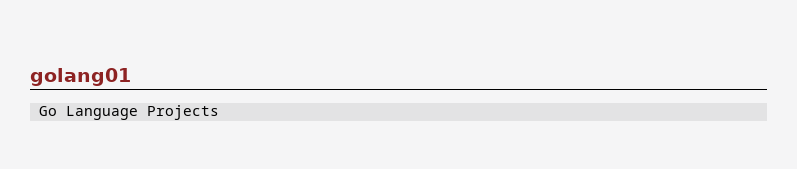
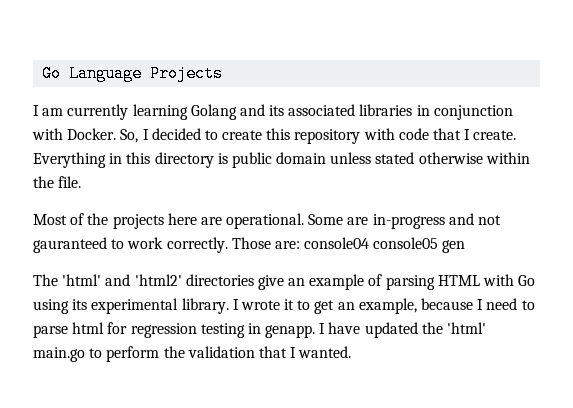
[30,68,131,86] golang01 // -> (42, 73) none
(219, 112) none -> [33,104,513,120] [32,128,517,144] [33,152,530,168] [33,176,82,188] [33,213,502,229] [33,237,466,253] [33,274,536,290] [33,298,535,314] [33,322,487,338] [33,346,352,362] // I am currently learning Golang and its associated libraries in conjunction with Docker. So, I decided to create this repository with code that I create. Everything in this directory is public domain unless stated otherwise within the file. // Most of the projects here are operational. Some are in-progress and not gauranteed to work correctly. Those are: console04 console05 gen // The 'html' and 'html2' directories give an example of parsing HTML with Go using its experimental library. I wrote it to get an example, because I need to parse html for regression testing in genapp. I have updated the 'html' main.go to perform the validation that I wanted.

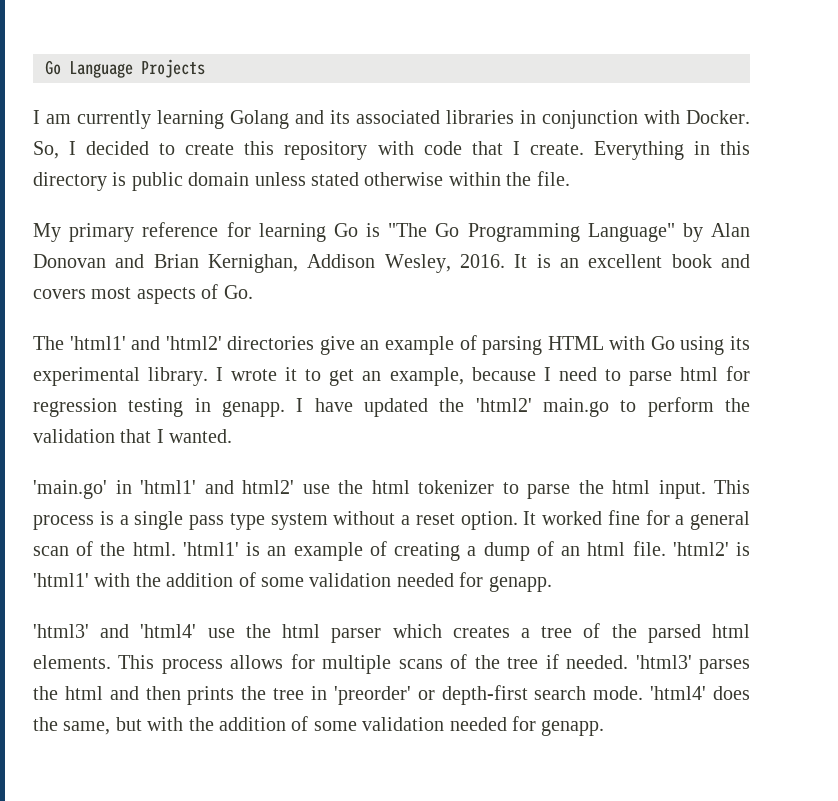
[33,213,502,229] [33,237,466,253] Most of the projects here are operational. Some are in-progress and not gauranteed to work correctly. Those are: console04 console05 gen -> [33,222,750,242] [33,254,750,273] [33,284,253,304] My primary reference for learning Go is "The Go Programming Language" by Alan Donovan and Brian Kernighan, Addison Wesley, 2016. It is an excellent book and covers most aspects of Go.
[62,274,102,286] 'html' -> [69,336,126,350] 'html1'
[447,322,487,334] 'html' -> [475,398,532,412] 'html2'
(352, 352) none -> [33,480,750,499] [33,510,750,530] [33,541,751,561] [33,572,552,592] [33,623,750,643] [33,654,750,674] [33,685,750,705] [33,716,605,736] // 'main.go' in 'html1' and html2' use the html tokenizer to parse the html input. This process is a single pass type system without a reset option. It worked fine for a general scan of the html. 'html1' is an example of creating a dump of an html file. 'html2' is 'html1' with the addition of some validation needed for genapp. // 'html3' and 'html4' use the html parser which creates a tree of the parsed html elements. This process allows for multiple scans of the tree if needed. 'html3' parses the html and then prints the tree in 'preorder' or depth-first search mode. 'html4' does the same, but with the addition of some validation needed for genapp.

